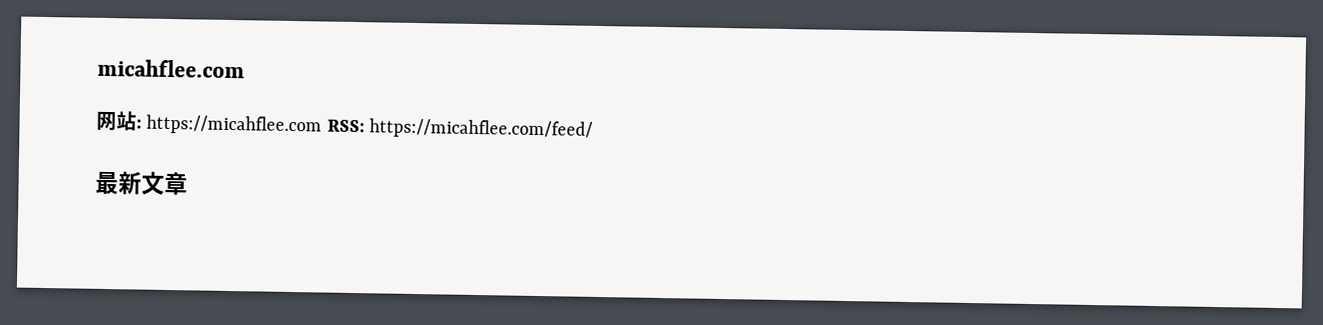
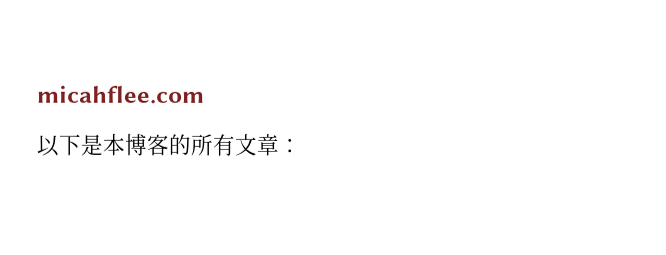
[96,111,593,140] [95,171,188,196] 网站: https://micahflee.com RSS: https://micahflee.com/feed/ // 最新文章 -> [36,133,301,157] 以下是本博客的所有文章：

